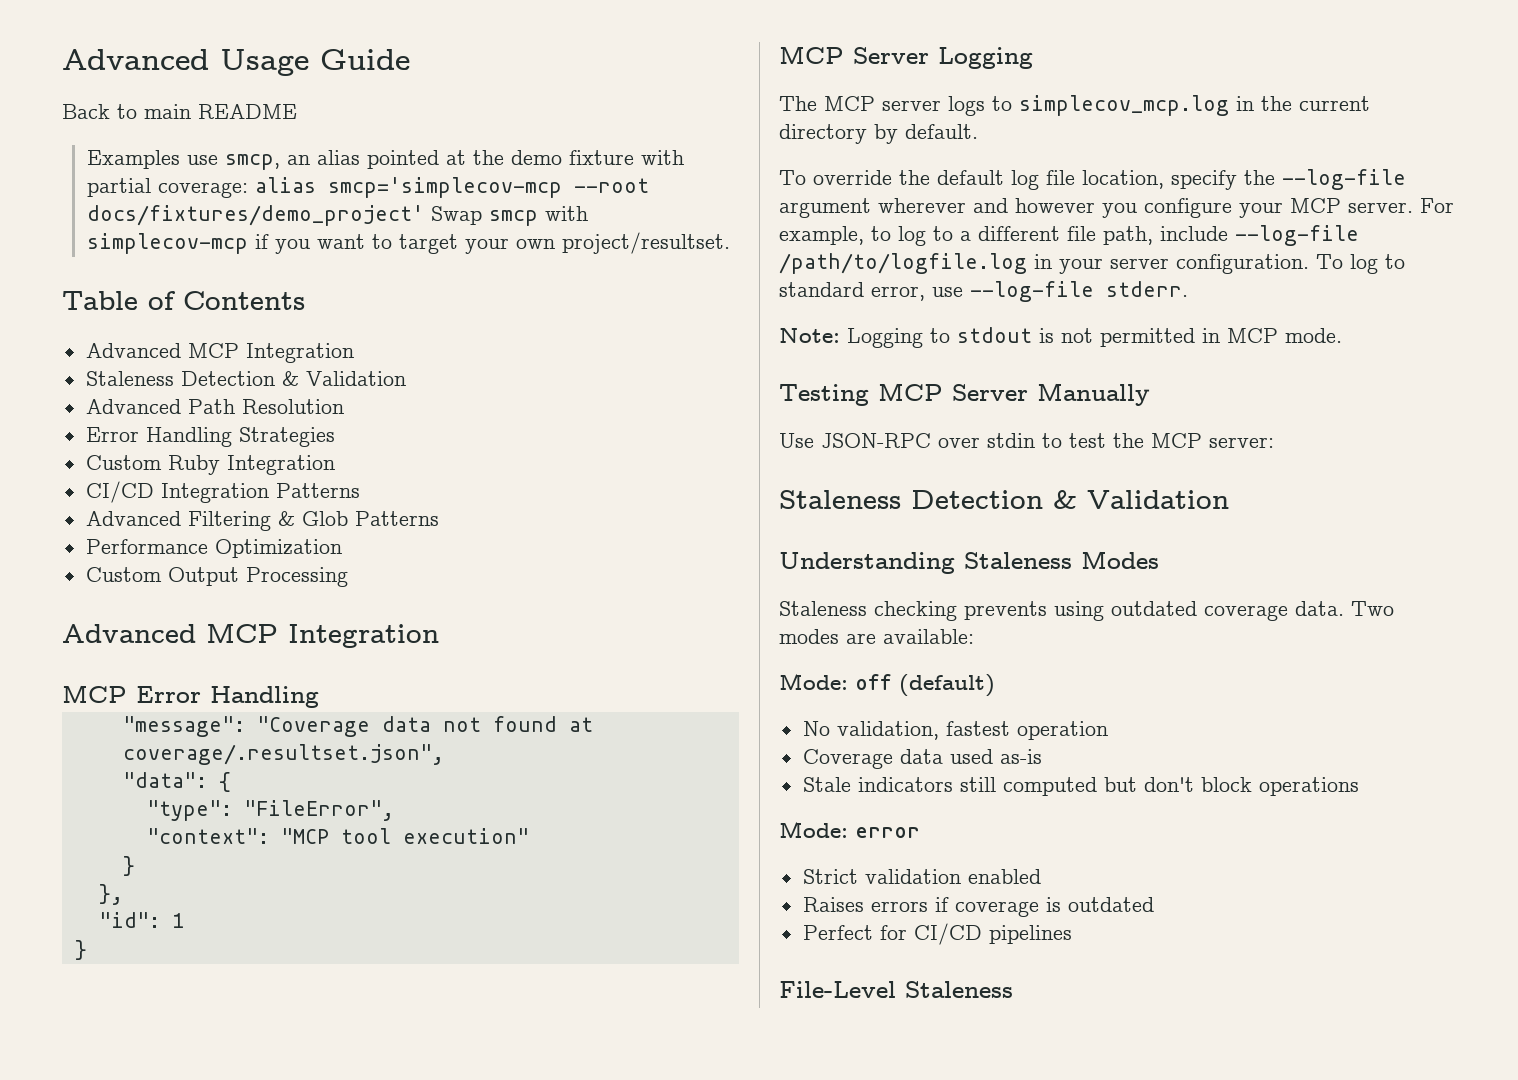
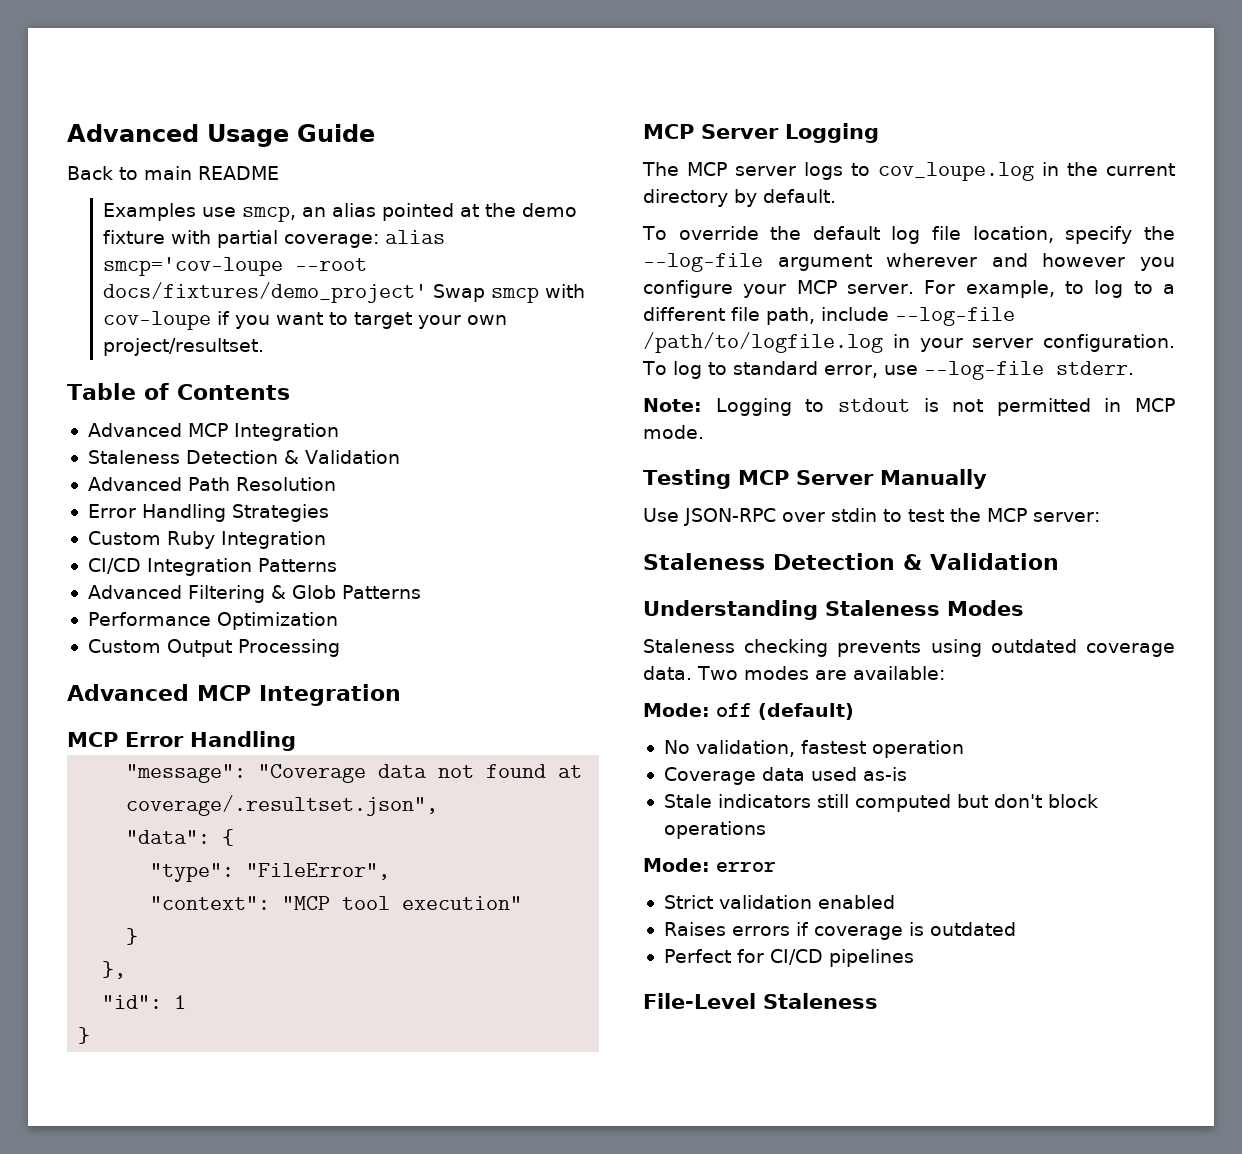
[327,177,562,198] smcp='simplecov-mcp -> [103,257,284,276] smcp='cov-loupe
[86,233,248,254] simplecov-mcp -> [103,311,212,330] cov-loupe
[1019,95,1229,116] simplecov_mcp.log -> [878,162,1034,181] cov_loupe.log

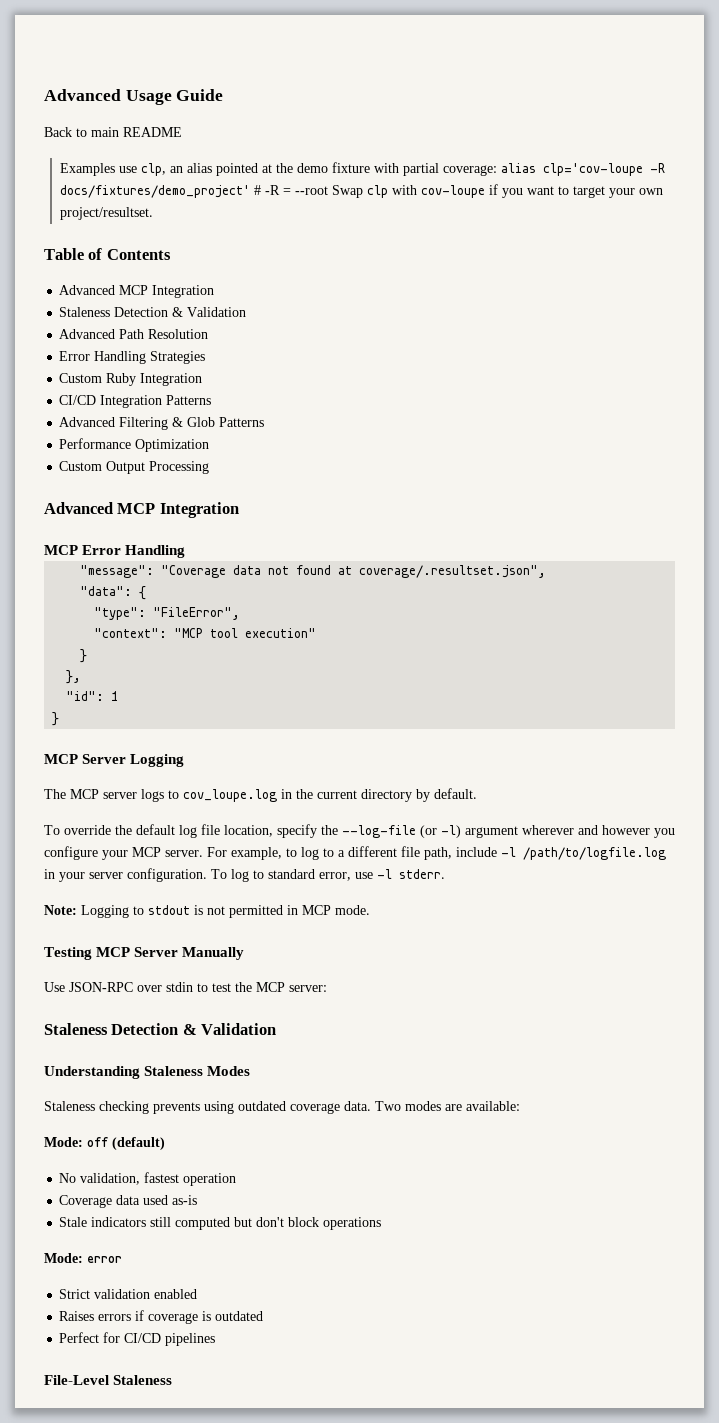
[242,206,297,222] smcp, -> [140,163,166,176] clp,
[103,257,368,276] [103,282,540,303] smcp='cov-loupe --root docs/fixtures/demo_project' Swap smcp -> [542,163,665,176] [59,185,388,198] clp='cov-loupe -R docs/fixtures/demo_project' # -R = --root Swap clp
(763, 262) none -> [420,825,461,838] (or -l)
[895,307,1015,326] --log-file -> [501,847,516,857] -l
[923,361,1044,380] --log-file -> [377,869,392,879] -l

